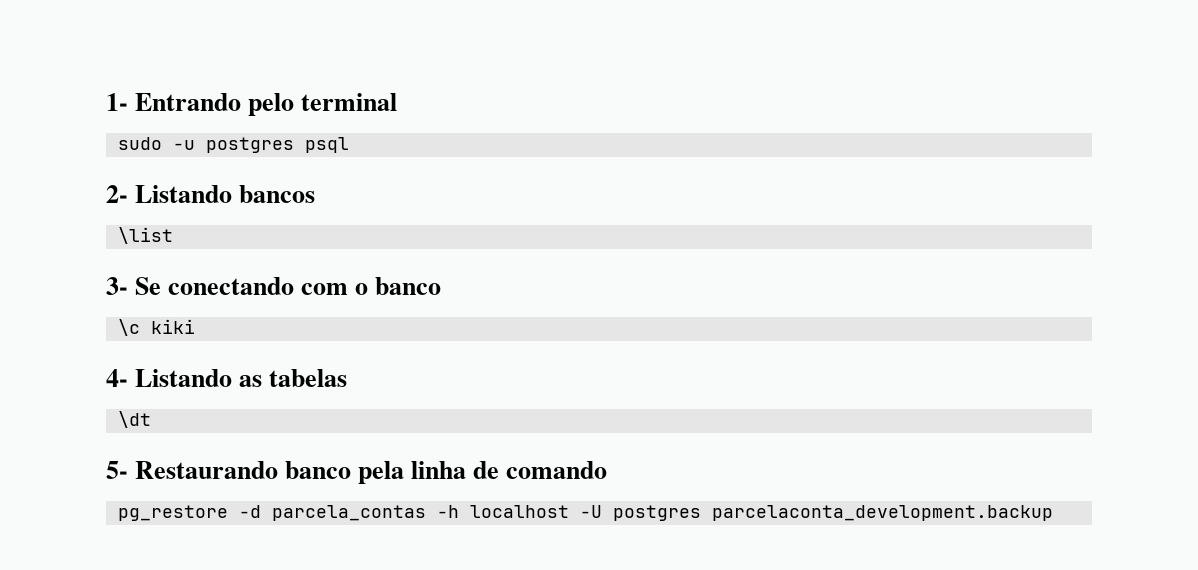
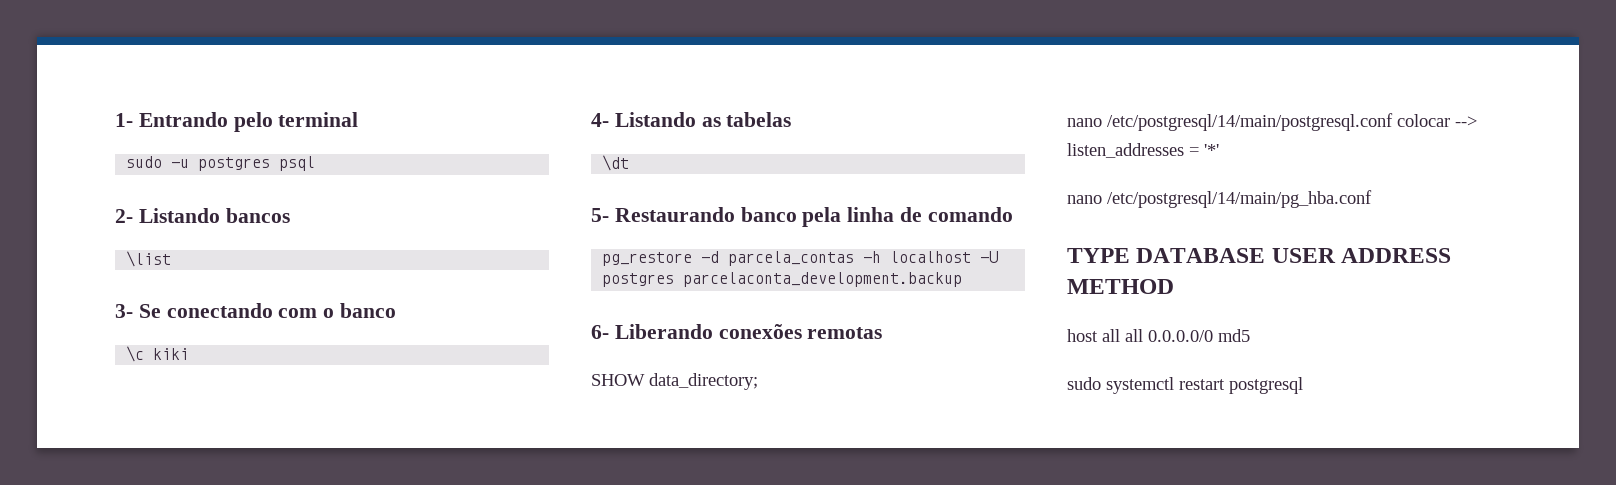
(1053, 513) none -> [591,324,883,339] [591,373,758,390] [1067,113,1477,131] [1067,143,1219,158] [1067,190,1372,208] [1067,248,1452,263] [1067,279,1174,294] [1067,329,1250,342] [1067,377,1303,394] // 6- Liberando conexões remotas // SHOW data_directory; // nano /etc/postgresql/14/main/postgresql.conf colocar --> listen_addresses = '*' // nano /etc/postgresql/14/main/pg_hba.conf // TYPE DATABASE USER ADDRESS METHOD // host all all 0.0.0.0/0 md5 // sudo systemctl restart postgresql

